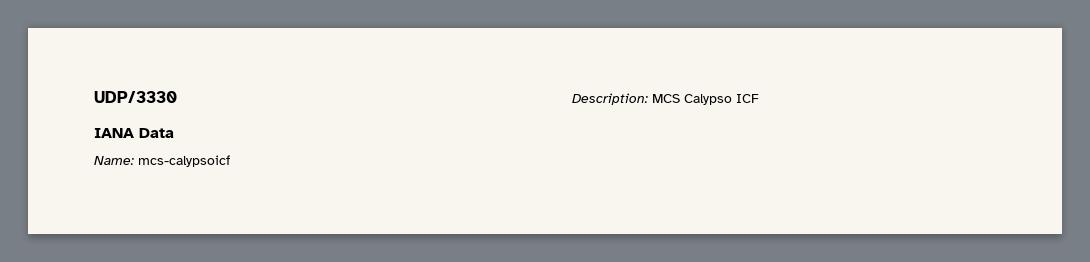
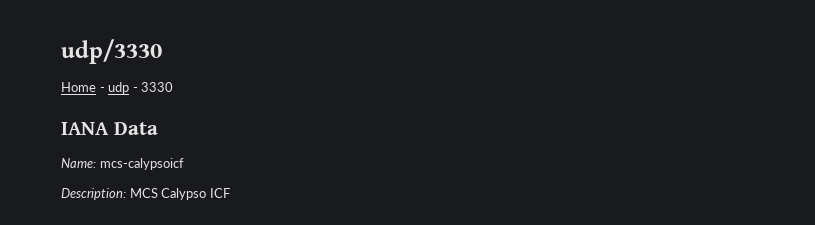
[94,91,177,103] UDP/3330 -> [61,39,162,64] [61,82,174,94] udp/3330 // Home - udp - 3330

